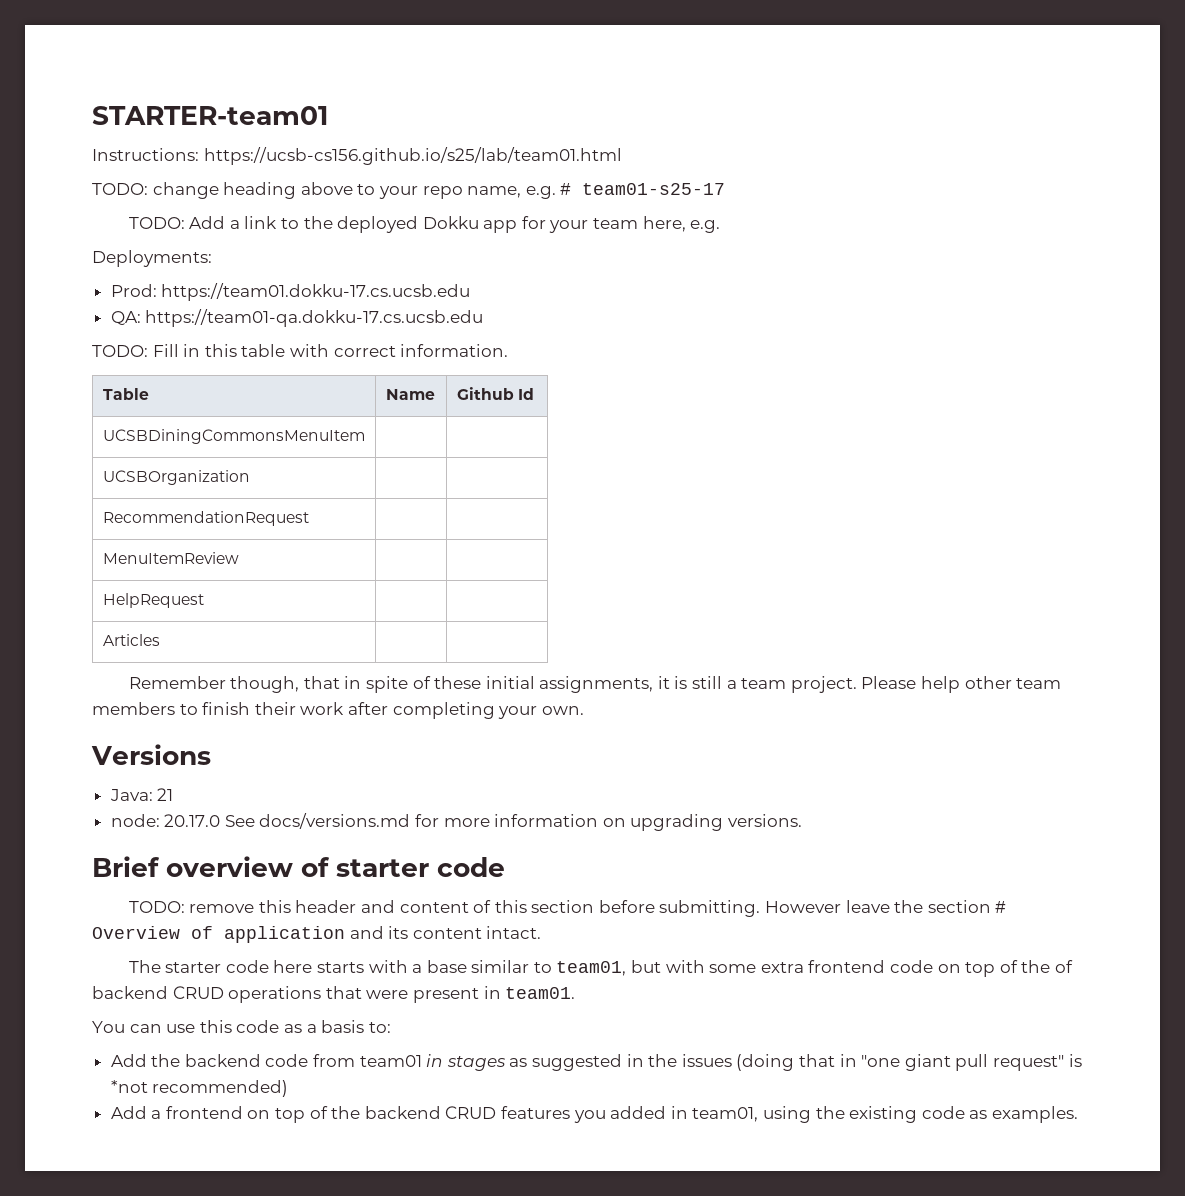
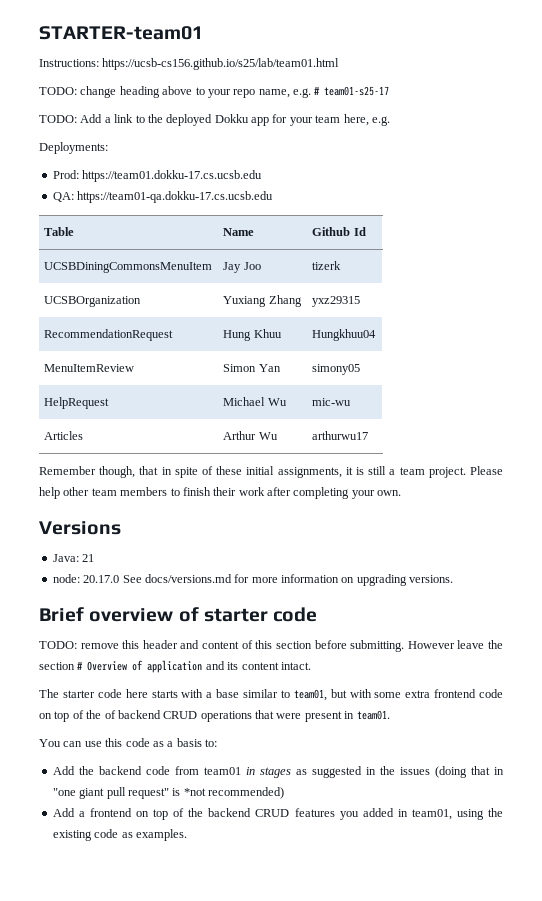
[92,344,509,357] // TODO: Fill in this table with correct information. -> (274, 197) none
[102,470,250,485] [102,511,309,526] [102,552,239,564] [102,593,204,608] [102,634,160,646] | // UCSBOrganization | | // RecommendationRequest | | // MenuItemReview | | // HelpRequest | | // Articles | | -> [223,262,261,273] [312,261,342,270] [44,296,142,307] [223,295,302,307] [312,296,361,307] [44,329,174,341] [223,329,282,341] [312,329,377,341] [44,364,135,372] [223,364,281,372] [312,364,361,375] [44,397,110,409] [223,397,287,406] [312,398,352,406] [44,431,84,440] [223,431,278,440] [312,431,369,440] Jay Joo | tizerk // UCSBOrganization | Yuxiang Zhang | yxz29315 // RecommendationRequest | Hung Khuu | Hungkhuu04 // MenuItemReview | Simon Yan | simony05 // HelpRequest | Michael Wu | mic-wu // Articles | Arthur Wu | arthurwu17

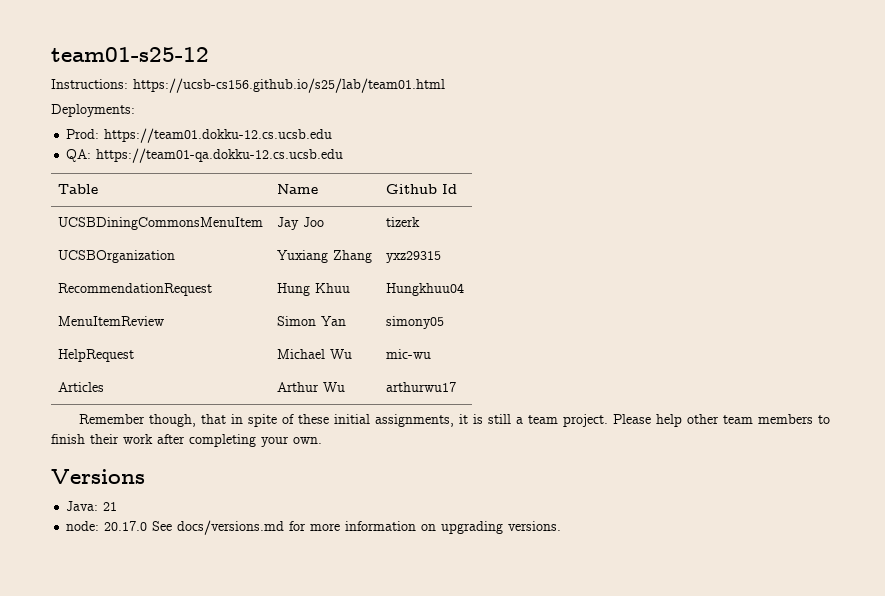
[39,26,203,40] STARTER-team01 -> [51,47,209,62] team01-s25-12
[39,86,390,98] [39,114,390,126] // TODO: change heading above to your repo name, e.g. # team01-s25-17 // TODO: Add a link to the deployed Dokku app for your team here, e.g. -> (445, 85) none
[82,170,263,182] https://team01.dokku-17.cs.ucsb.edu -> [104,128,333,143] https://team01.dokku-12.cs.ucsb.edu
[77,191,274,203] https://team01-qa.dokku-17.cs.ucsb.edu -> [96,148,344,163] https://team01-qa.dokku-12.cs.ucsb.edu
[39,607,318,622] [39,640,504,652] [39,660,311,673] [39,689,503,701] [39,710,390,722] [39,738,217,747] [52,766,504,778] [52,787,284,799] [52,808,503,820] [52,829,187,841] // Brief overview of starter code // TODO: remove this header and content of this section before submitting. However leave the section # Overview of application and its content intact. // The starter code here starts with a base similar to team01, but with some extra frontend code on top of the of backend CRUD operations that were present in team01. // You can use this code as a basis to: // Add the backend code from team01 in stages as suggested in the issues (doing that in "one giant pull request" is *not recommended) // Add a frontend on top of the backend CRUD features you added in team01, using the existing code as examples. -> (562, 526) none

